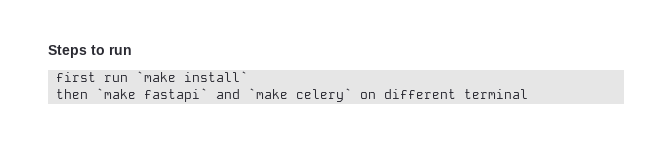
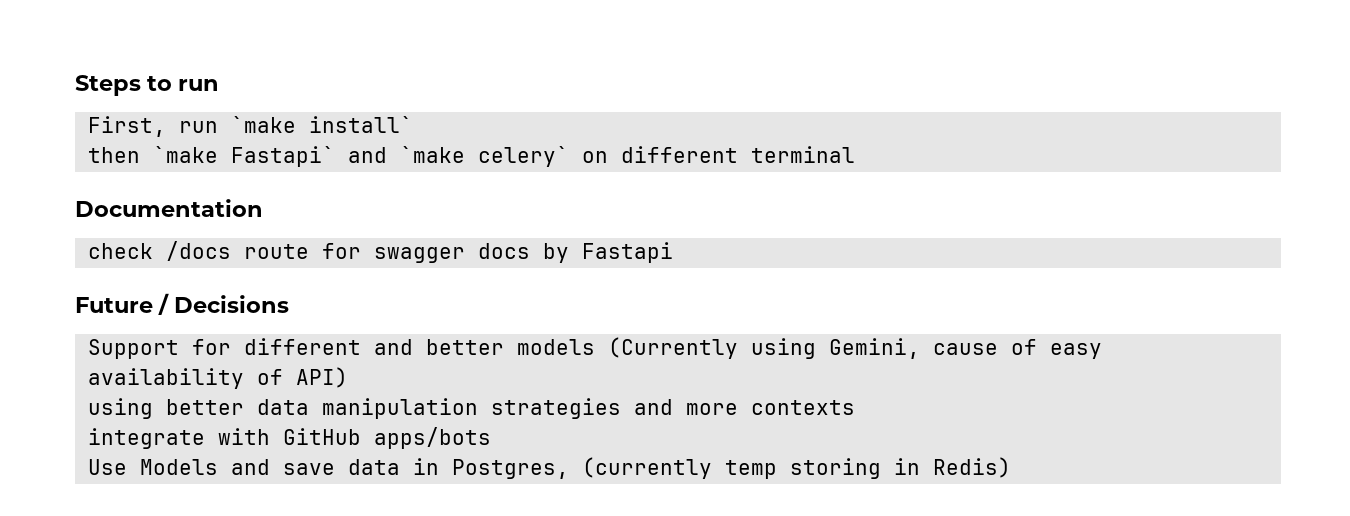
[55,72,96,82] first -> [88,116,167,137] First,
[143,88,208,102] fastapi` -> [231,146,336,167] Fastapi`
(528, 94) none -> [75,199,263,217] [88,241,674,263] [75,293,290,315] [88,337,1103,359] [88,367,349,389] [88,398,856,419] [88,427,492,449] [88,457,1012,479] // Documentation // check /docs route for swagger docs by Fastapi // Future / Decisions // Support for different and better models (Currently using Gemini, cause of easy availability of API) // using better data manipulation strategies and more contexts // integrate with GitHub apps/bots // Use Models and save data in Postgres, (currently temp storing in Redis)

